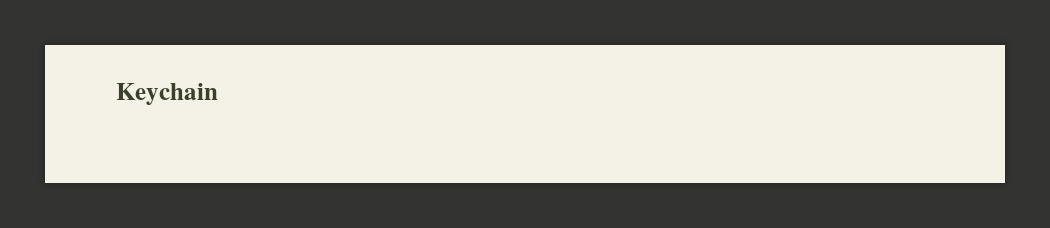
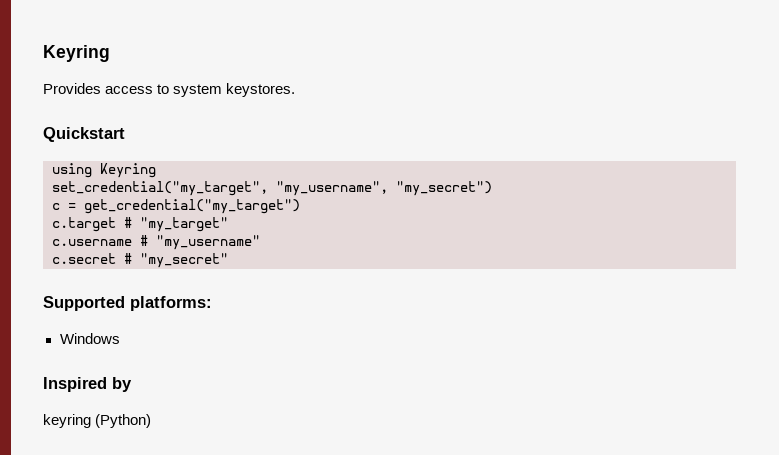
[116,83,218,105] Keychain -> [43,45,110,62] [43,83,296,97] [43,127,125,142] [52,163,156,178] [52,181,492,196] [52,199,300,214] [52,217,228,232] [52,235,260,250] [52,253,228,268] [43,296,212,311] [59,333,120,344] [43,377,132,392] [43,414,152,428] Keyring // Provides access to system keystores. // Quickstart // using Keyring // set_credential("my_target", "my_username", "my_secret") // c = get_credential("my_target") // c.target # "my_target" // c.username # "my_username" // c.secret # "my_secret" // Supported platforms: // Windows // Inspired by // keyring (Python)

